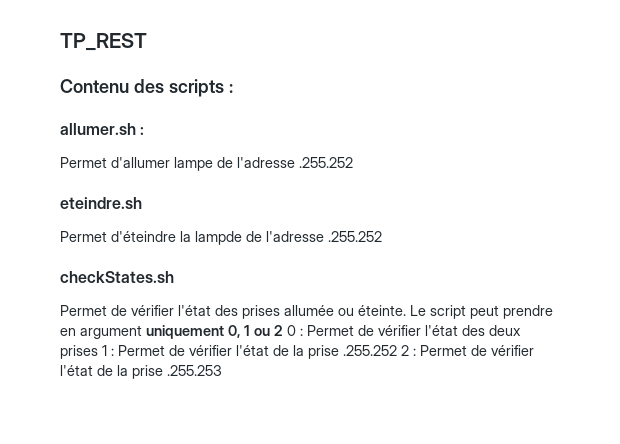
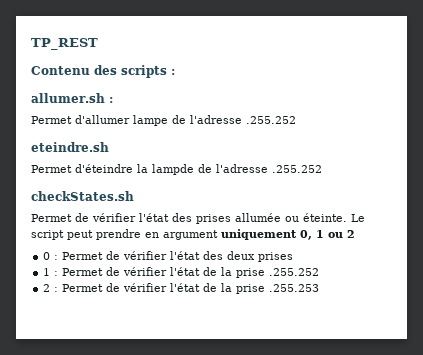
(283, 330) none -> (355, 234) //
(98, 352) none -> (294, 257) //
(397, 350) none -> (320, 272) //

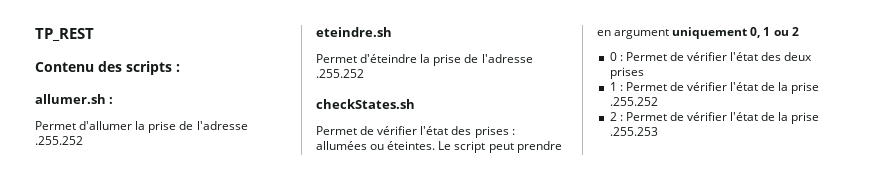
[133,115,168,126] lampe -> [135,121,177,133] la prise
[152,164,194,175] lampde -> [433,54,462,66] prise
[235,213,347,222] allumée ou éteinte. -> [511,129,515,135] [316,141,436,150] : allumées ou éteintes.

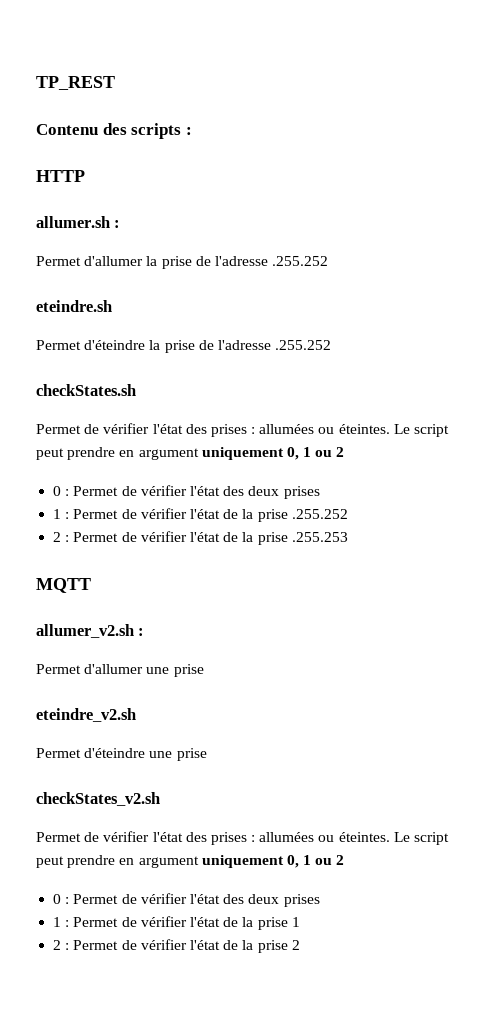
(180, 68) none -> [36,170,85,182] // HTTP
(658, 131) none -> [36,578,91,593] [36,624,145,638] [36,664,204,677] [36,708,136,722] [36,748,207,761] [36,792,160,806] [36,831,450,845] [36,855,345,868] [53,893,320,907] [53,916,300,930] [53,939,300,953] // MQTT // allumer_v2.sh : // Permet d'allumer une prise // eteindre_v2.sh // Permet d'éteindre une prise // checkStates_v2.sh // Permet de vérifier l'état des prises : allumées ou éteintes. Le script peut prendre en argument uniquement 0, 1 ou 2 // 0 : Permet de vérifier l'état des deux prises // 1 : Permet de vérifier l'état de la prise 1 // 2 : Permet de vérifier l'état de la prise 2

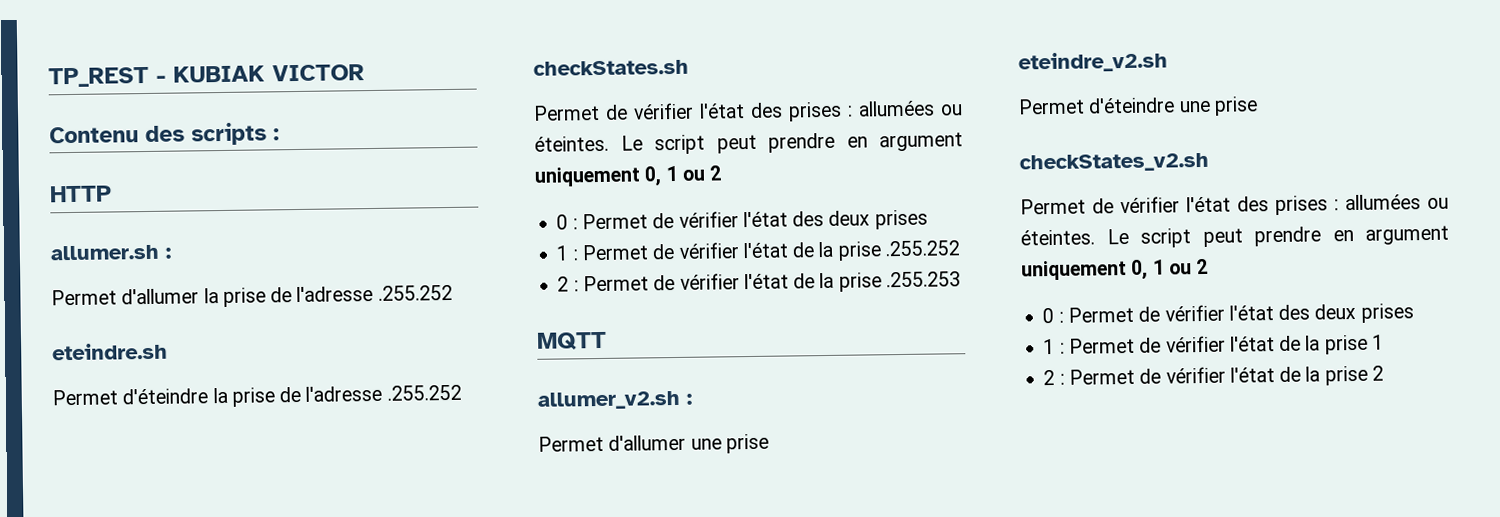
(115, 83) none -> [156,64,365,83] - KUBIAK VICTOR

